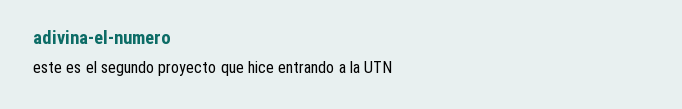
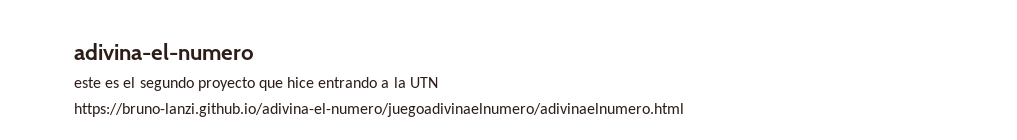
(393, 67) none -> [74,103,684,117] // https://bruno-lanzi.github.io/adivina-el-numero/juegoadivinaelnumero/adivinaelnumero.html

